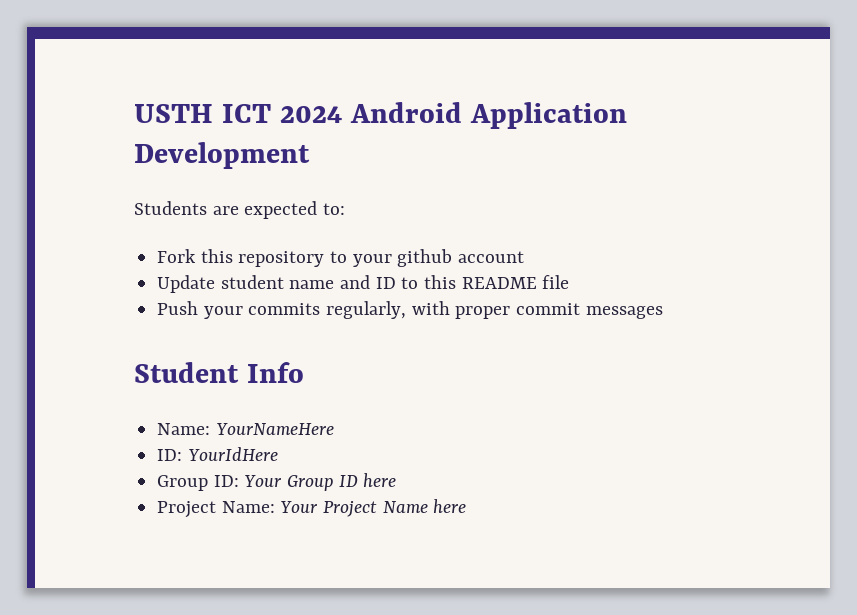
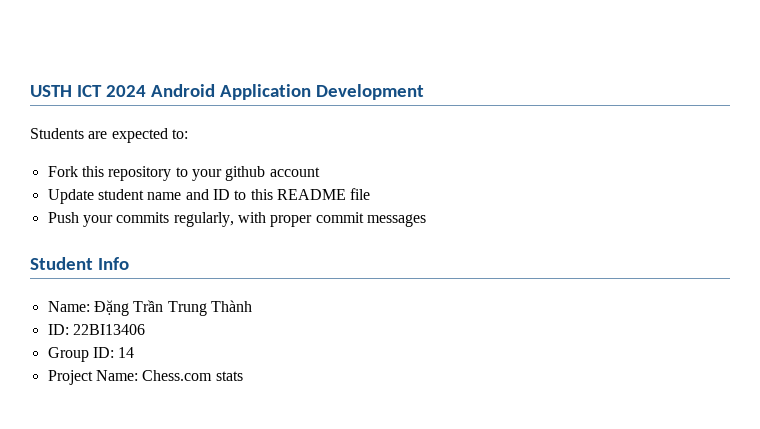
[215,423,334,435] [157,447,278,461] YourNameHere // ID: YourIdHere -> [93,300,252,316] [47,324,145,335] Đặng Trần Trung Thành // ID: 22BI13406
[244,473,397,491] [157,499,467,518] Your Group ID here // Project Name: Your Project Name here -> [118,347,135,358] [47,370,243,385] 14 // Project Name: Chess.com stats

